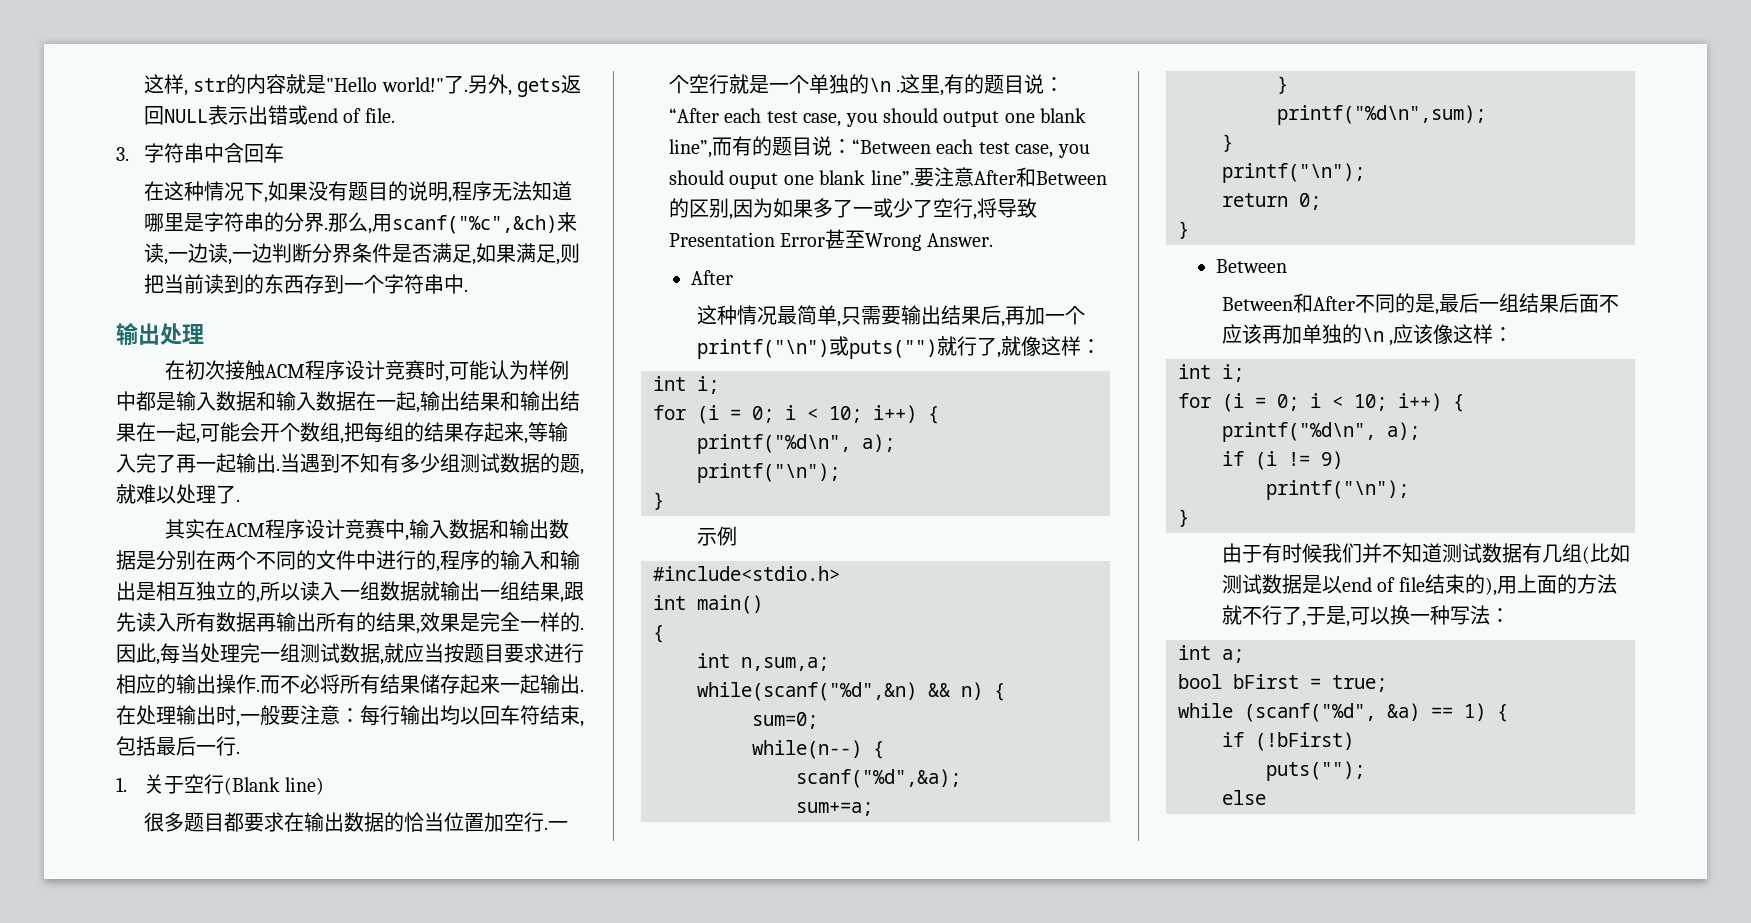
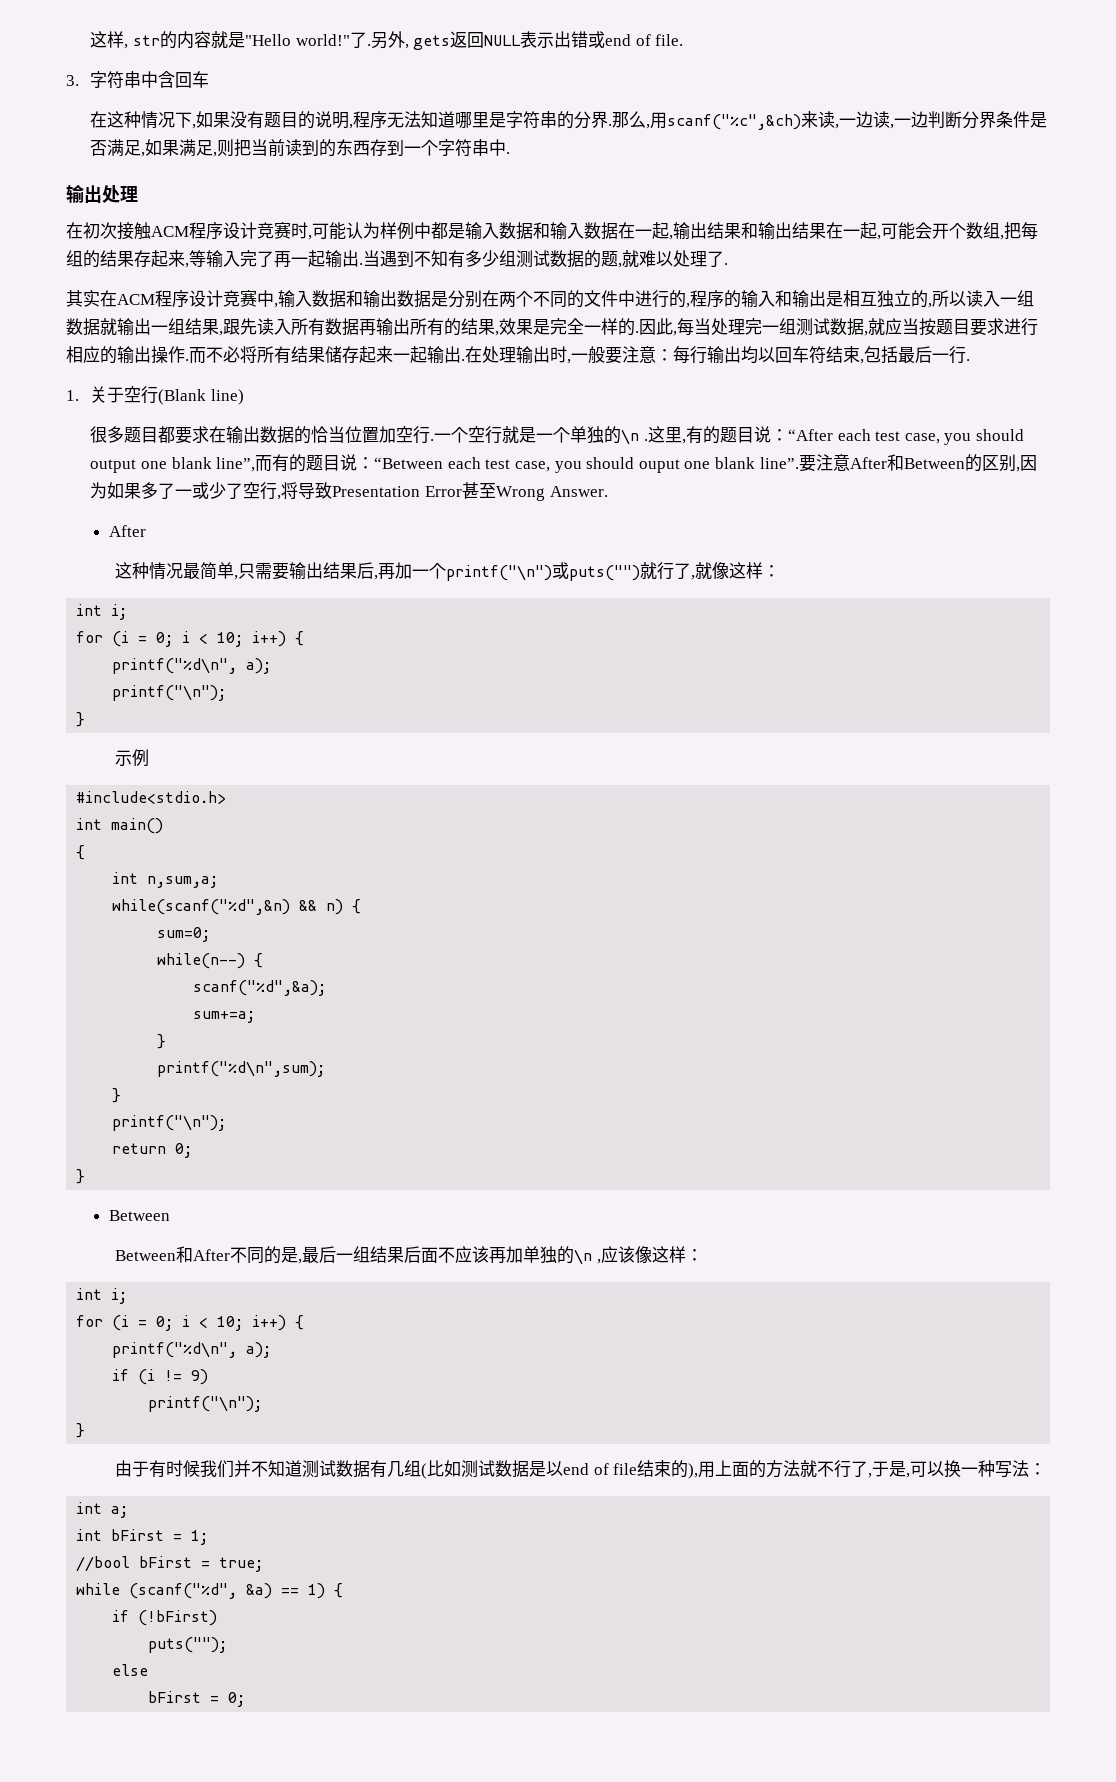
[1178,674,1222,689] bool -> [76,1529,209,1545] [76,1556,131,1572] int bFirst = 1; // //bool
(1266, 797) none -> [148,1691,246,1707] // bFirst = 0;

